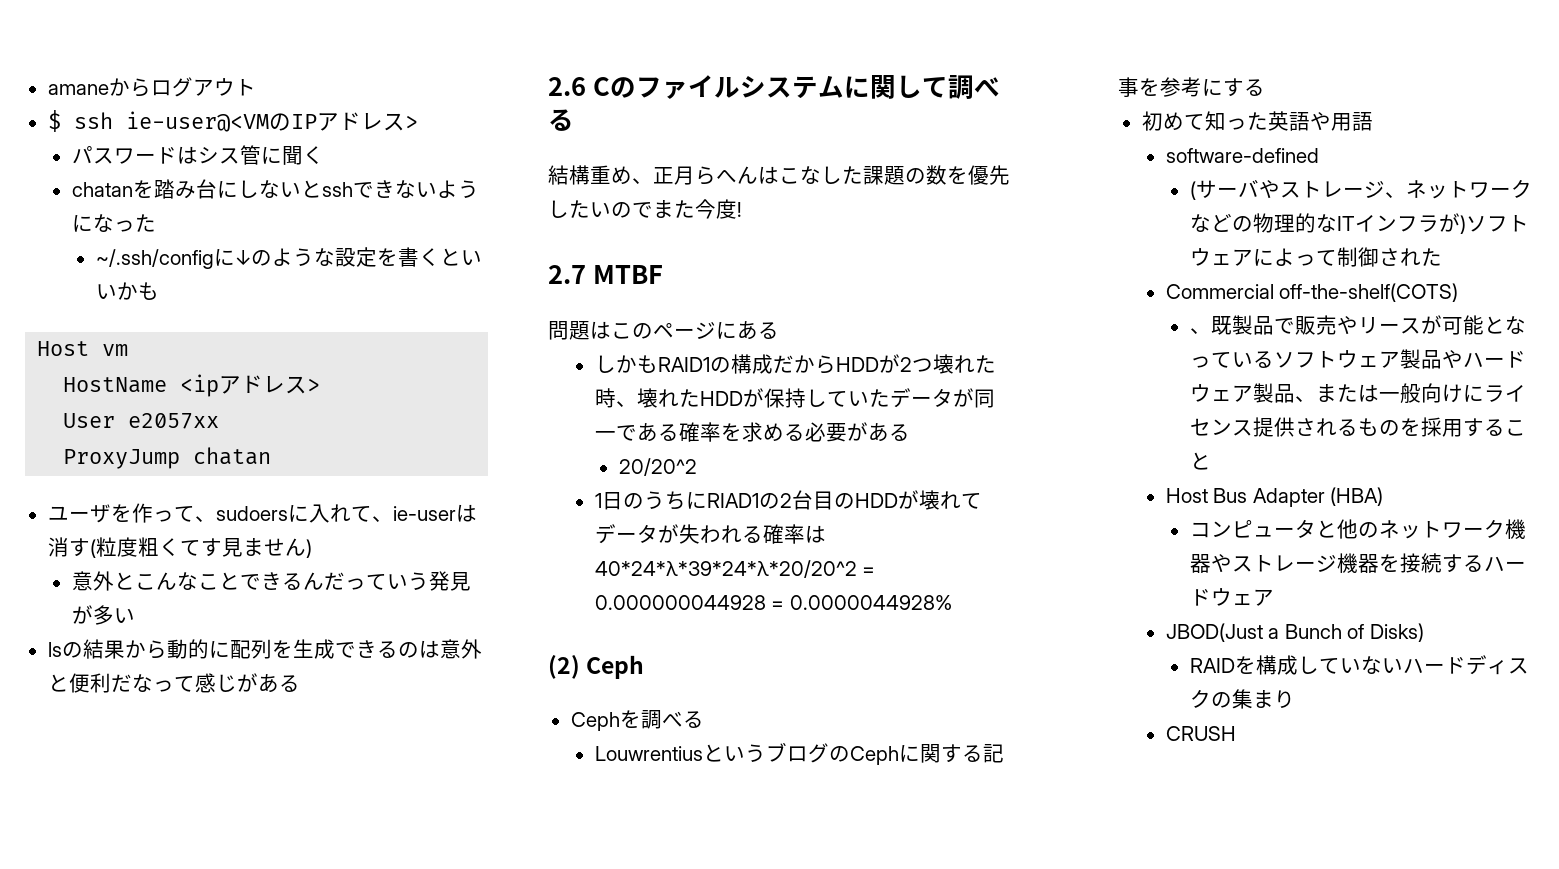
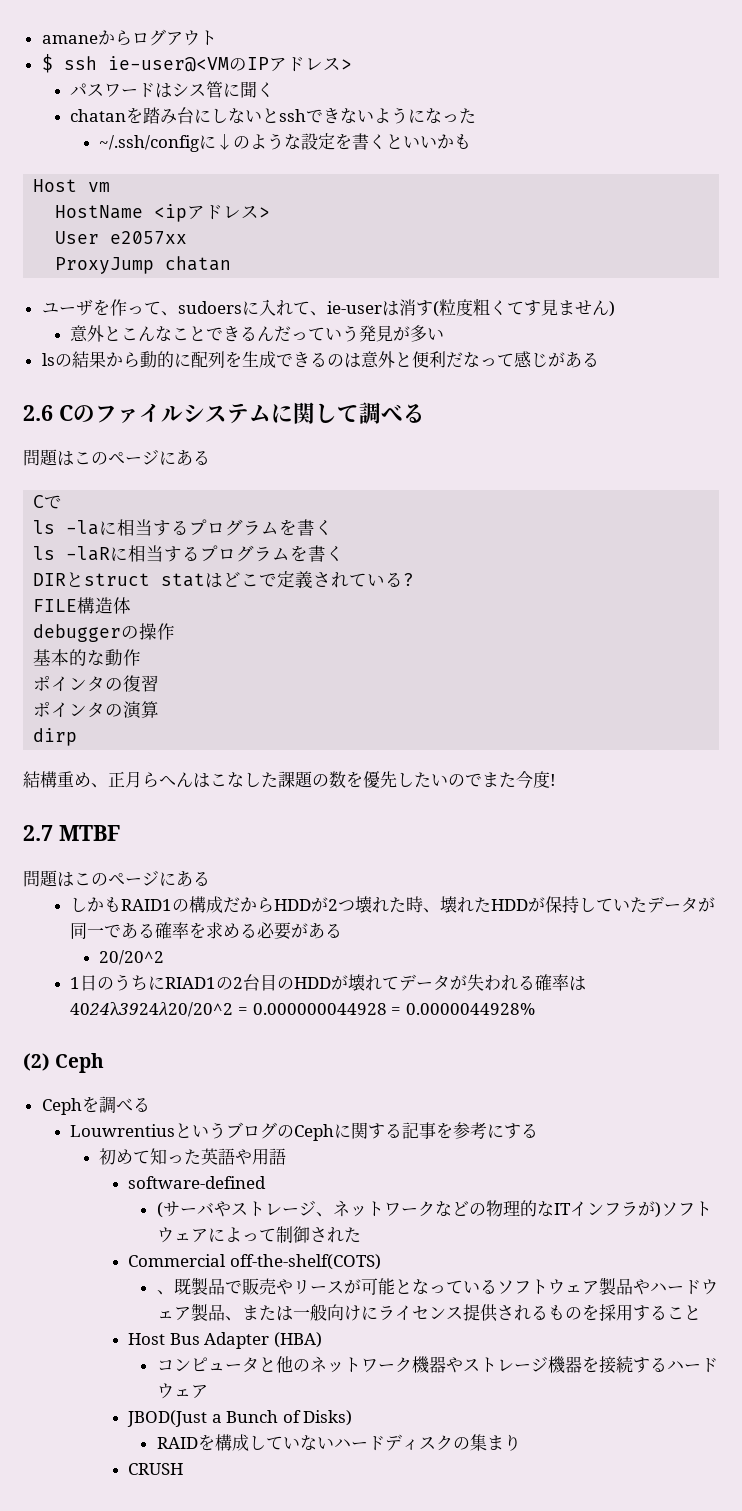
(574, 120) none -> [23,449,210,466] [33,495,63,509] [33,519,334,536] [33,545,345,562] [33,570,415,589] [33,597,132,614] [33,623,176,642] [33,649,142,666] [33,675,160,692] [33,701,160,719] [33,728,78,746] // 問題はこのページにある // Cで // ls -laに相当するプログラムを書く // ls -laRに相当するプログラムを書く // DIRとstruct statはどこで定義されている? // FILE構造体 // debuggerの操作 // 基本的な動作 // ポインタの復習 // ポインタの演算 // dirp
[594,560,857,578] 40*24*λ*39*24*λ*20/20^2 -> [70,1002,234,1017] 4024λ3924λ20/20^2

